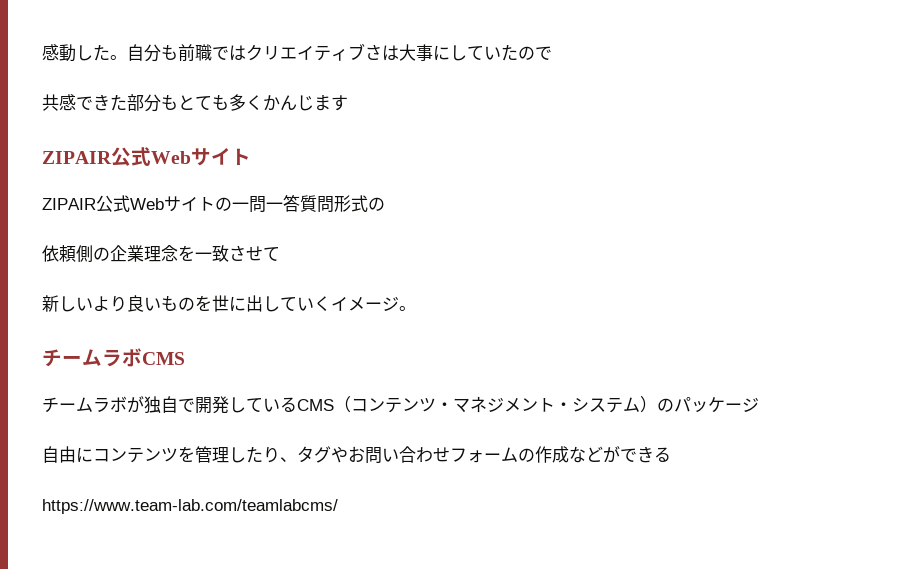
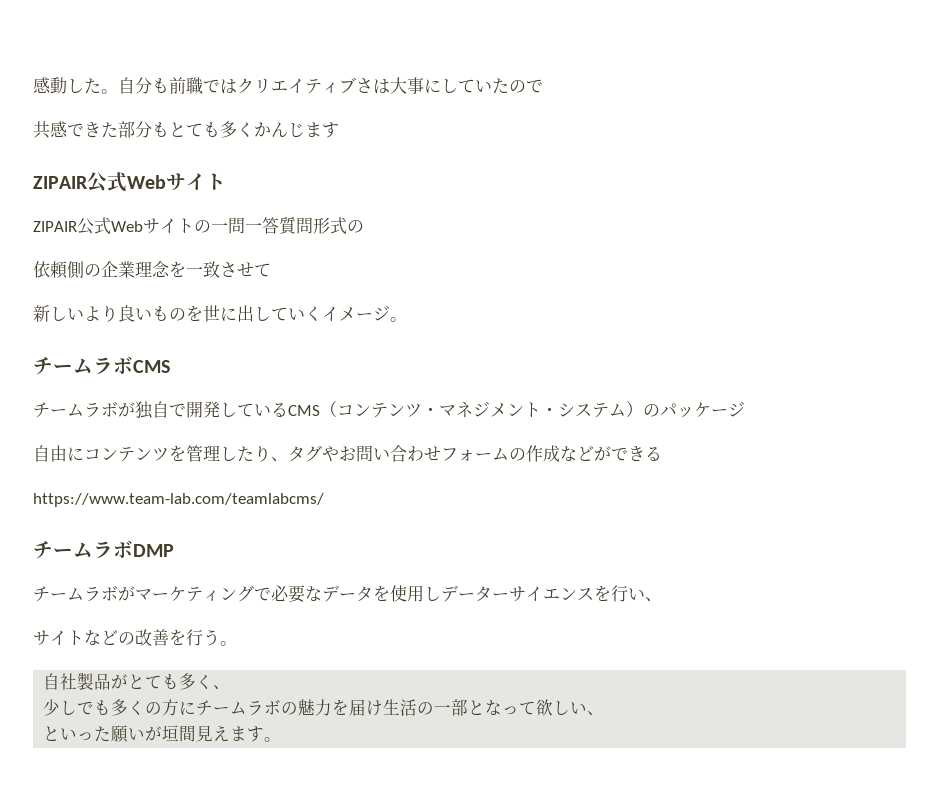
(338, 506) none -> [33,540,174,559] [33,585,662,603] [33,629,237,646] [43,672,231,690] [43,699,605,716] [43,725,282,743] // チームラボDMP // チームラボがマーケティングで必要なデータを使用しデーターサイエンスを行い、 // サイトなどの改善を行う。 // 自社製品がとても多く、 // 少しでも多くの方にチームラボの魅力を届け生活の一部となって欲しい、 // といった願いが垣間見えます。

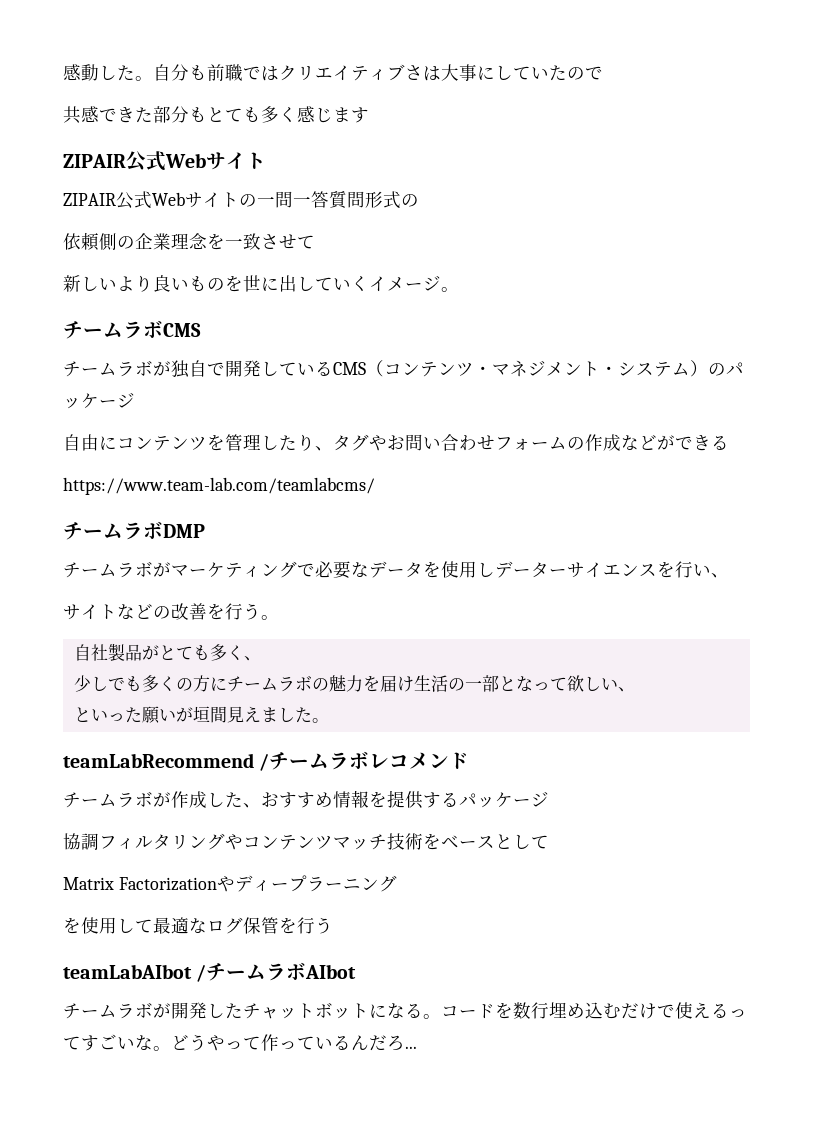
[254,122,288,137] かん -> [297,106,315,123] 感
[247,726,282,742] す。 -> [277,707,329,723] [63,751,470,771] [63,790,549,809] [63,833,549,850] [63,875,397,892] [63,917,333,934] [63,962,357,982] [63,1002,747,1019] [63,1034,417,1051] した。 // teamLabRecommend /チームラボレコメンド // チームラボが作成した、おすすめ情報を提供するパッケージ // 協調フィルタリングやコンテンツマッチ技術をベースとして // Matrix Factorizationやディープラーニング // を使用して最適なログ保管を行う // teamLabAIbot /チームラボAIbot // チームラボが開発したチャットボットになる。コードを数行埋め込むだけで使えるってすごいな。どうやって作っているんだろ...

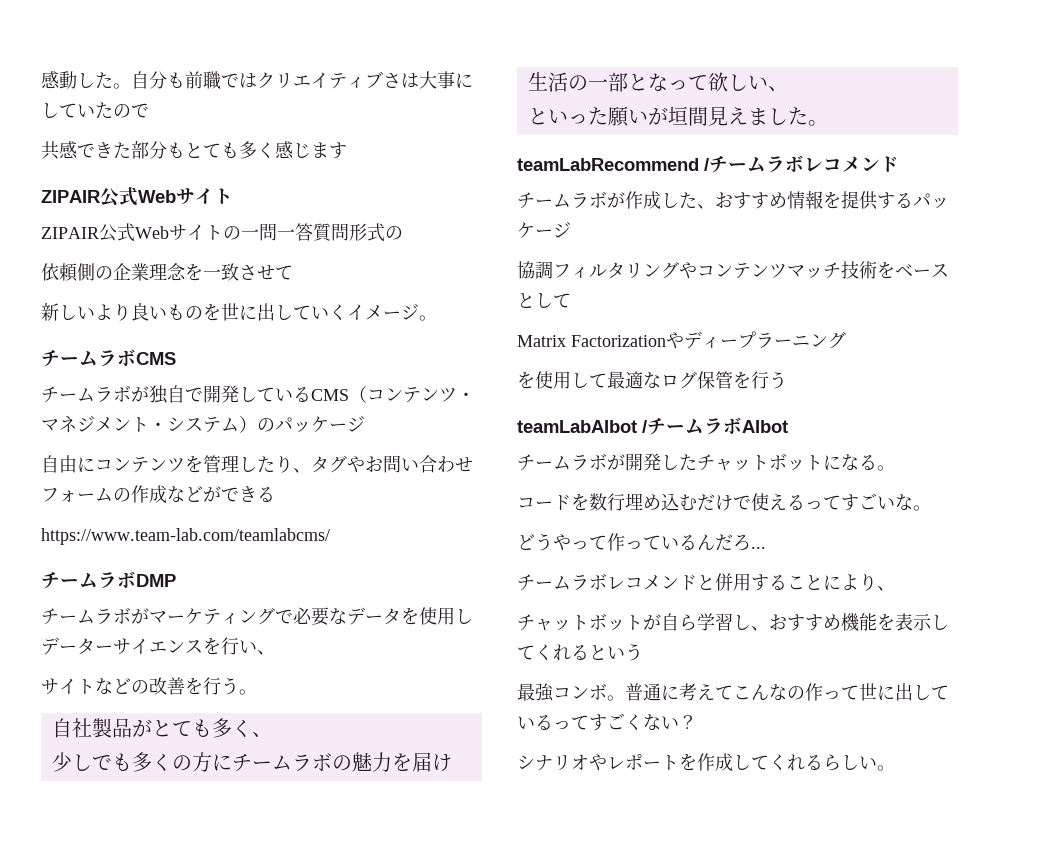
(441, 1016) none -> (895, 468) //
(171, 1048) none -> (931, 508) //
(417, 1047) none -> [517,573,895,591] [517,613,949,632] [517,643,643,661] [517,683,949,702] [517,713,697,731] [517,753,895,771] // チームラボレコメンドと併用することにより、 // チャットボットが自ら学習し、おすすめ機能を表示してくれるという // 最強コンボ。普通に考えてこんなの作って世に出しているってすごくない？ // シナリオやレポートを作成してくれるらしい。

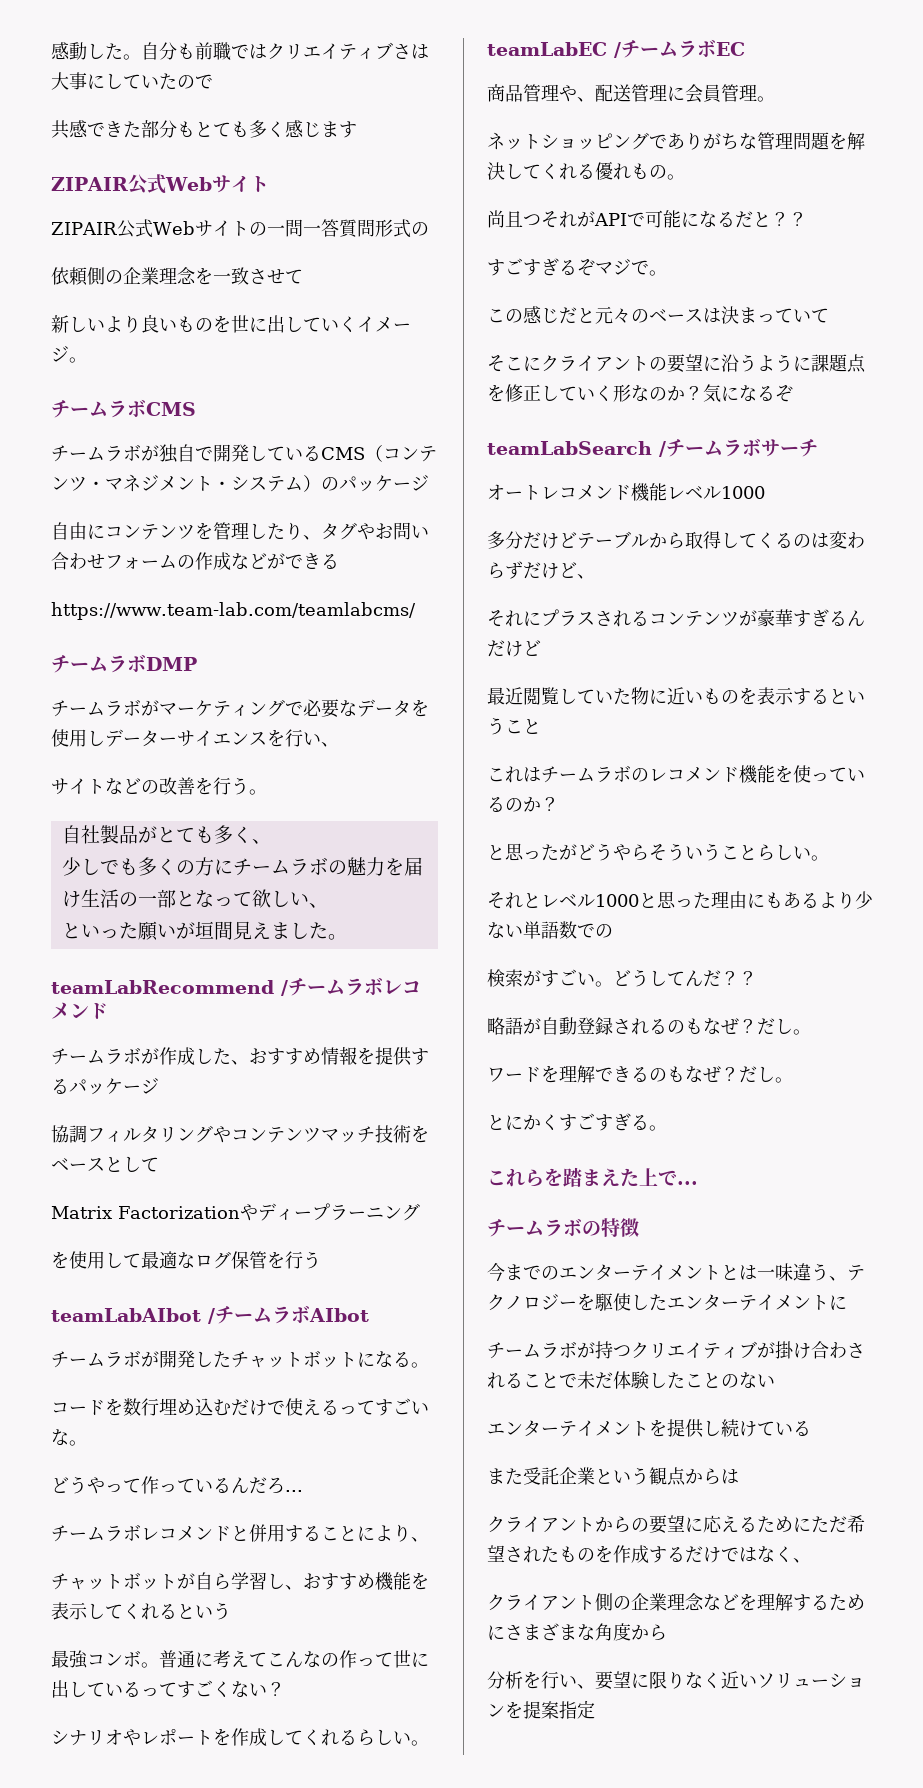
(895, 768) none -> [487,39,745,58] [487,84,775,103] [487,132,865,150] [487,162,685,180] [487,210,807,228] [487,258,667,276] [487,306,829,324] [487,354,866,373] [487,384,793,402] [487,438,818,457] [487,483,765,502] [487,531,865,549] [487,561,595,579] [487,609,865,627] [487,640,541,657] [487,687,865,705] [487,717,541,735] [487,765,865,784] [487,796,559,812] [487,843,829,861] [487,891,873,909] [487,921,613,939] [487,969,757,987] [487,1017,811,1035] [487,1065,793,1083] [487,1113,667,1131] [487,1167,698,1187] [487,1218,639,1237] [487,1263,865,1282] [487,1293,847,1311] [487,1341,865,1359] [487,1371,775,1389] [487,1419,811,1438] [487,1467,739,1486] [487,1515,865,1534] [487,1545,811,1563] [487,1593,865,1611] [487,1623,667,1641] [487,1671,865,1690] [487,1700,595,1719] // teamLabEC /チームラボEC // 商品管理や、配送管理に会員管理。 // ネットショッピングでありがちな管理問題を解決してくれる優れもの。 // 尚且つそれがAPIで可能になるだと？？ // すごすぎるぞマジで。 // この感じだと元々のベースは決まっていて // そこにクライアントの要望に沿うように課題点を修正していく形なのか？気になるぞ // teamLabSearch /チームラボサーチ // オートレコメンド機能レベル1000 // 多分だけどテーブルから取得してくるのは変わらずだけど、 // それにプラスされるコンテンツが豪華すぎるんだけど // 最近閲覧していた物に近いものを表示するということ // これはチームラボのレコメンド機能を使っているのか？ // と思ったがどうやらそういうことらしい。 // それとレベル1000と思った理由にもあるより少ない単語数での // 検索がすごい。どうしてんだ？？ // 略語が自動登録されるのもなぜ？だし。 // ワードを理解できるのもなぜ？だし。 // とにかくすごすぎる。 // これらを踏まえた上で... // チームラボの特徴 // 今までのエンターテイメントとは一味違う、テクノロジーを駆使したエンターテイメントに // チームラボが持つクリエイティブが掛け合わされることで未だ体験したことのない // エンターテイメントを提供し続けている // また受託企業という観点からは // クライアントからの要望に応えるためにただ希望されたものを作成するだけではなく、 // クライアント側の企業理念などを理解するためにさまざまな角度から // 分析を行い、要望に限りなく近いソリューションを提案指定

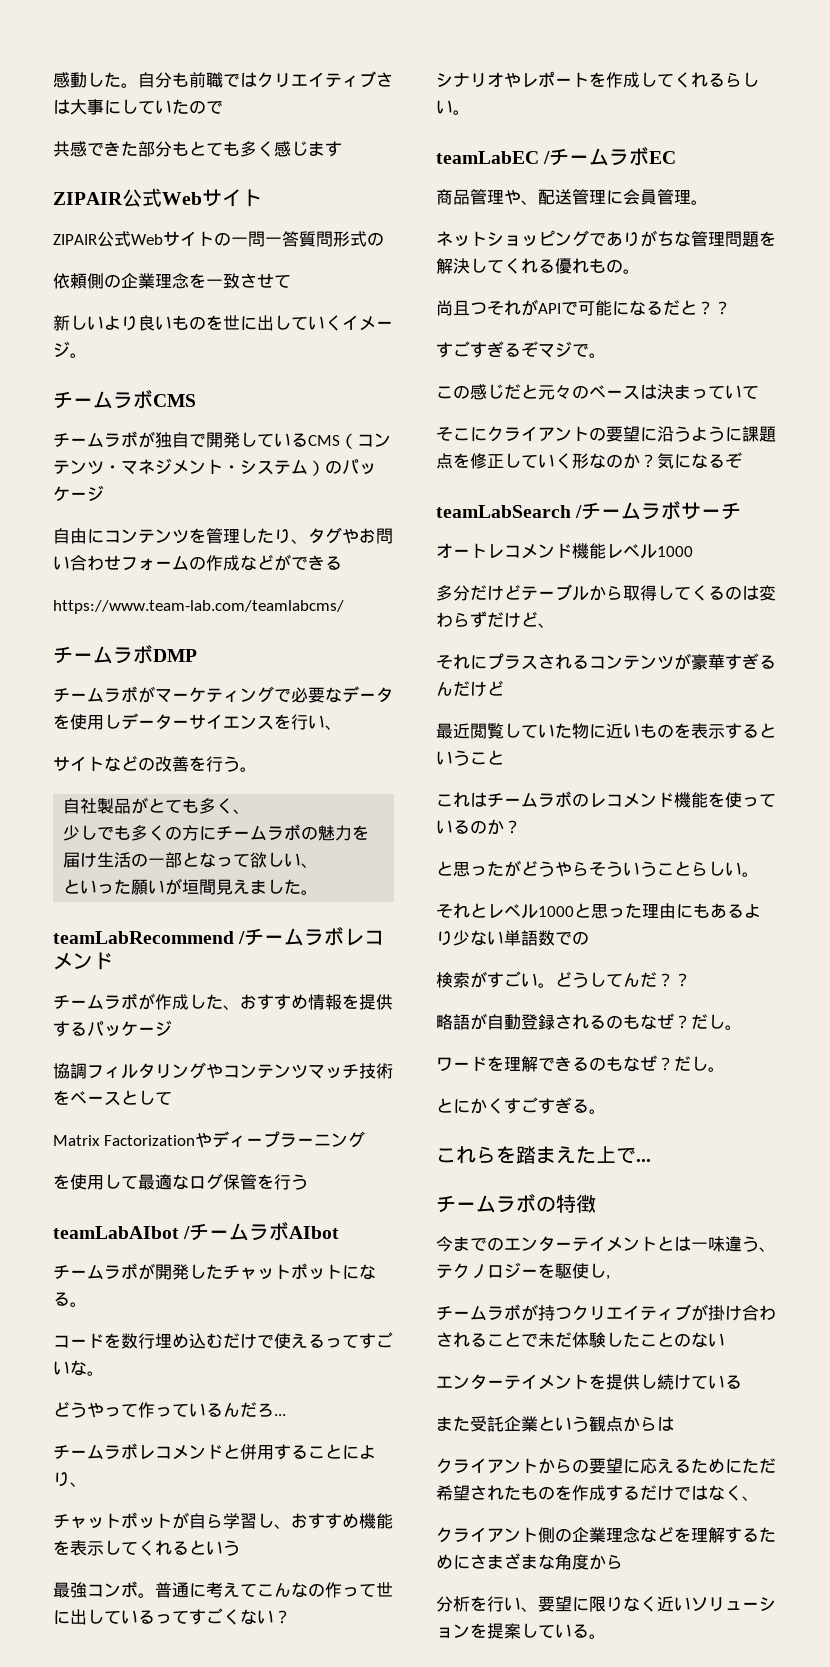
[649,1294,847,1311] たエンターテイメントに -> [606,1275,610,1280] ,
[559,1700,595,1719] 指定 -> [521,1623,606,1639] している。

